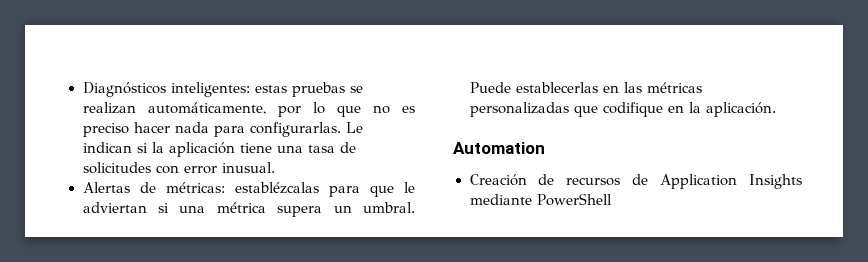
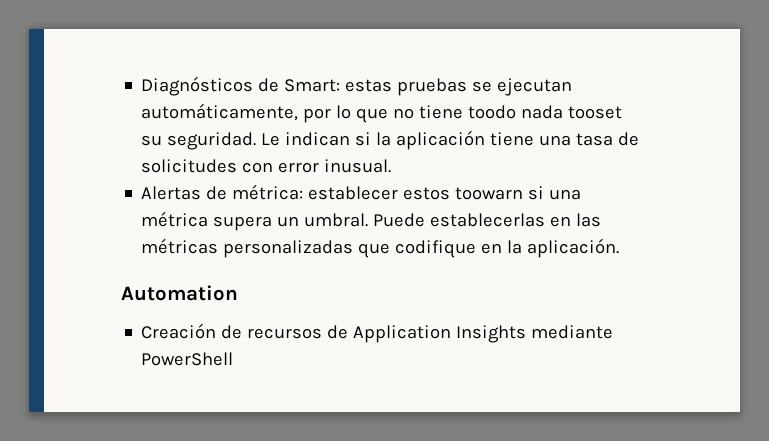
[170,82,250,97] inteligentes: -> [258,78,341,92] de Smart:
[82,102,136,114] realizan -> [497,78,573,96] ejecutan
[401,106,415,113] [82,122,341,137] es preciso hacer nada para configurarlas. -> [419,105,623,119] [141,132,257,150] tiene toodo nada tooset su seguridad.
[165,182,415,197] [82,202,147,213] métricas: establézcalas para que le adviertan -> [232,184,524,200] métrica: establecer estos toowarn

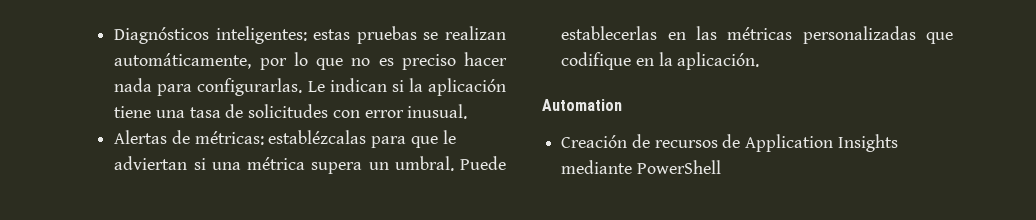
[258,78,341,92] de Smart: -> [215,26,307,44] inteligentes:
[497,78,573,96] ejecutan -> [445,26,507,40] realizan
[419,105,623,119] [141,132,257,150] tiene toodo nada tooset su seguridad. -> [378,52,507,70] [114,78,303,96] es preciso hacer nada para configurarlas.
[232,184,524,200] métrica: establecer estos toowarn -> [194,130,456,148] [114,156,188,170] métricas: establézcalas para que le adviertan

